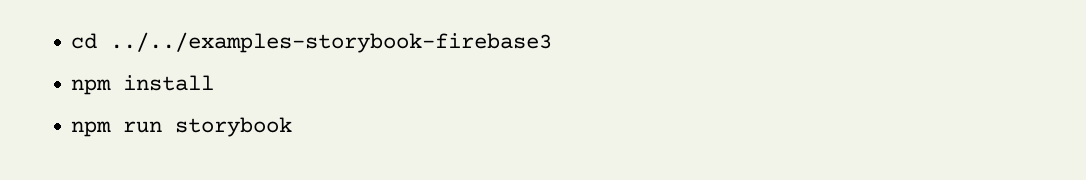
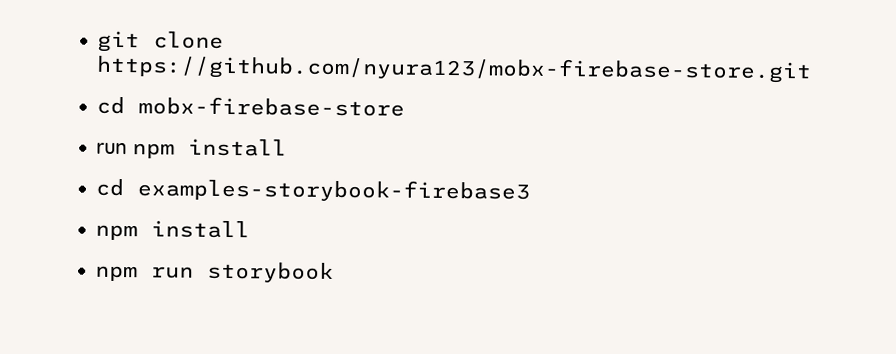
[70,32,552,53] cd ../../examples-storybook-firebase3 -> [97,30,225,53] [96,54,813,84] [96,96,406,117] [96,138,287,159] [95,178,531,203] git clone https://github.com/nyura123/mobx-firebase-store.git // cd mobx-firebase-store // run npm install // cd examples-storybook-firebase3

